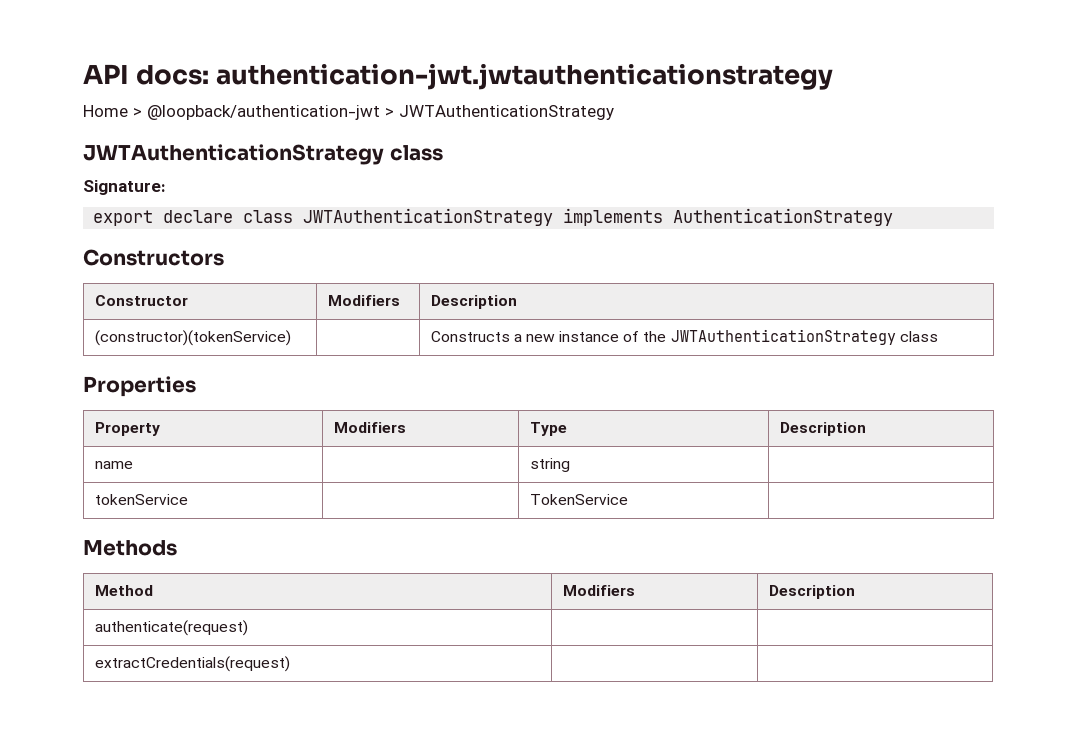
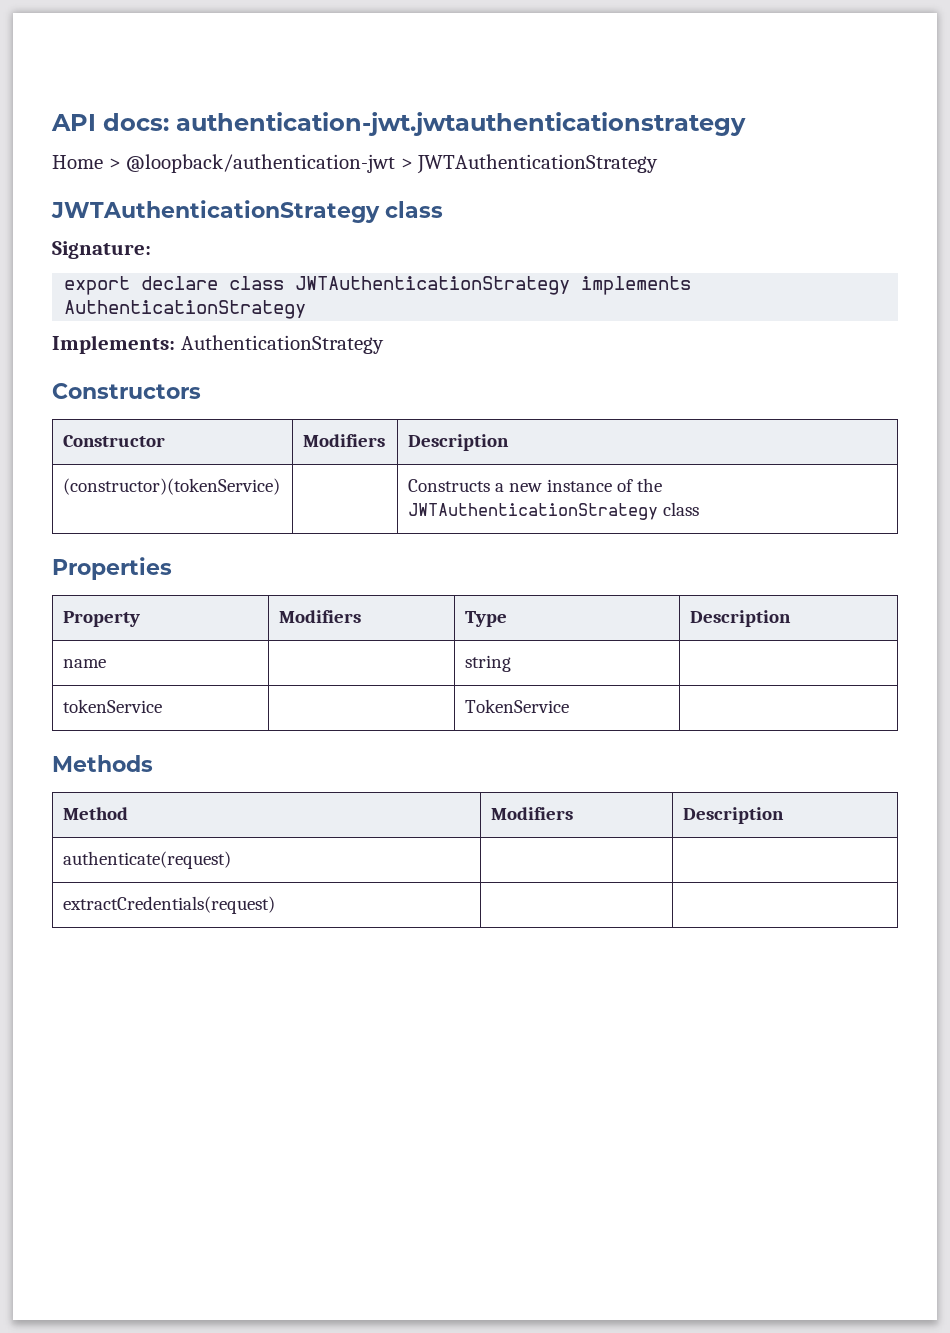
(894, 217) none -> [52,335,384,354] // Implements: AuthenticationStrategy

